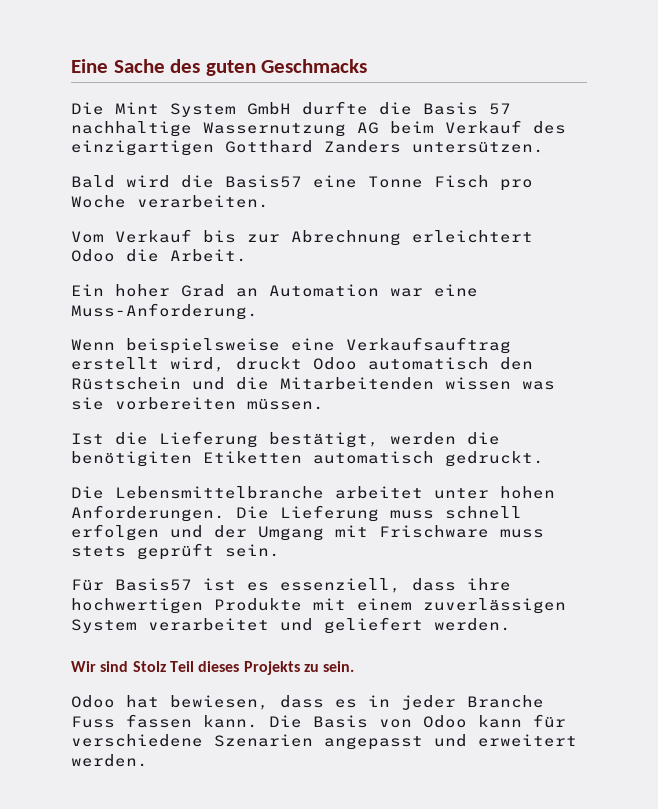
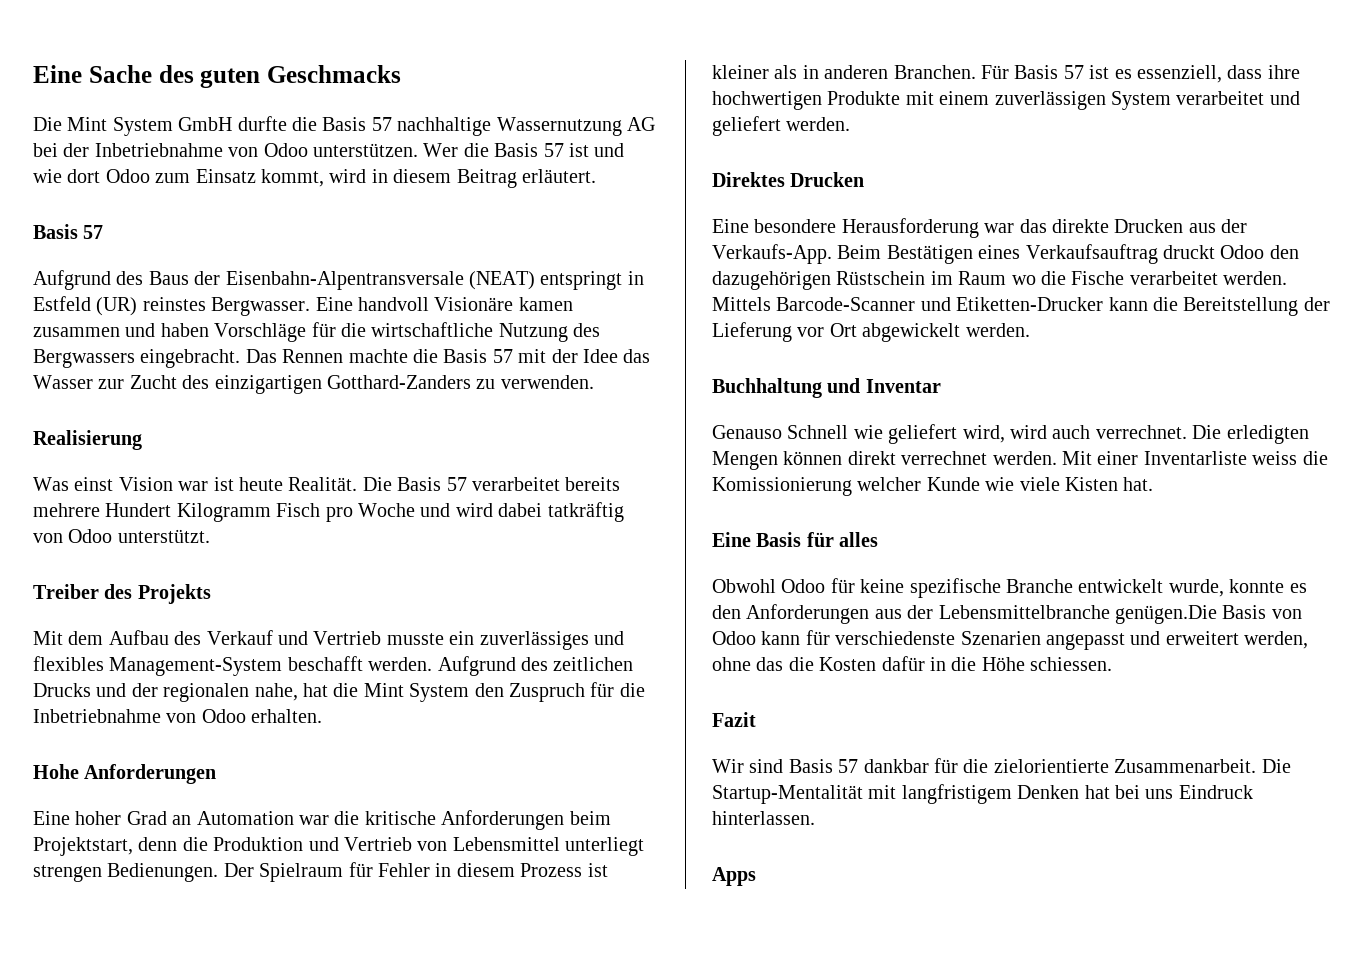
[390,120,566,134] [71,140,544,156] [71,175,533,191] [71,195,269,208] [71,229,533,246] [71,249,247,262] [71,284,104,296] beim Verkauf des einzigartigen Gotthard Zanders untersützen. // Bald wird die Basis57 eine Tonne Fisch pro Woche verarbeiten. // Vom Verkauf bis zur Abrechnung erleichtert Odoo die Arbeit. // Ein -> [33,143,625,157] [33,169,596,188] [33,224,104,239] [33,270,644,290] [33,296,573,316] [33,322,601,342] [33,349,651,368] [33,375,594,394] [33,430,142,450] [33,477,621,491] [33,502,624,522] [33,529,210,543] [33,584,211,604] [33,630,624,650] [33,656,634,676] [33,682,645,702] [33,709,323,723] [33,764,217,784] [33,811,70,825] bei der Inbetriebnahme von Odoo unterstützen. Wer die Basis 57 ist und wie dort Odoo zum Einsatz kommt, wird in diesem Beitrag erläutert. // Basis 57 // Aufgrund des Baus der Eisenbahn-Alpentransversale (NEAT) entspringt in Estfeld (UR) reinstes Bergwasser. Eine handvoll Visionäre kamen zusammen und haben Vorschläge für die wirtschaftliche Nutzung des Bergwassers eingebracht. Das Rennen machte die Basis 57 mit der Idee das Wasser zur Zucht des einzigartigen Gotthard-Zanders zu verwenden. // Realisierung // Was einst Vision war ist heute Realität. Die Basis 57 verarbeitet bereits mehrere Hundert Kilogramm Fisch pro Woche und wird dabei tatkräftig von Odoo unterstützt. // Treiber des Projekts // Mit dem Aufbau des Verkauf und Vertrieb musste ein zuverlässiges und flexibles Management-System beschafft werden. Aufgrund des zeitlichen Drucks und der regionalen nahe, hat die Mint System den Zuspruch für die Inbetriebnahme von Odoo erhalten. // Hohe Anforderungen // Eine
[434,284,478,297] [71,303,258,320] [71,337,511,354] [71,357,533,372] [71,377,555,390] [71,397,324,410] [71,431,500,448] [71,451,544,467] [71,486,555,499] [71,505,522,522] [71,524,544,541] [71,543,280,560] [71,578,192,591] eine Muss-Anforderung. // Wenn beispielsweise eine Verkaufsauftrag erstellt wird, druckt Odoo automatisch den Rüstschein und die Mitarbeitenden wissen was sie vorbereiten müssen. // Ist die Lieferung bestätigt, werden die benötigiten Etiketten automatisch gedruckt. // Die Lebensmittelbranche arbeitet unter hohen Anforderungen. Die Lieferung muss schnell erfolgen und der Umgang mit Frischware muss stets geprüft sein. // Für Basis57 -> [334,810,611,830] [33,837,645,856] [33,862,608,882] [712,65,1084,79] die kritische Anforderungen beim Projektstart, denn die Produktion und Vertrieb von Lebensmittel unterliegt strengen Bedienungen. Der Spielraum für Fehler in diesem Prozess ist kleiner als in anderen Branchen. Für Basis 57
[71,661,355,675] [71,695,544,710] [71,714,302,728] Wir sind Stolz Teil dieses Projekts zu sein. // Odoo hat bewiesen, dass es in jeder Branche Fuss fassen kann. Die -> [712,172,865,187] [712,218,1248,238] [712,244,1299,264] [712,271,1288,290] [712,297,1330,316] [712,322,1030,342] [712,378,941,398] [712,424,1309,444] [712,451,1328,470] [712,477,1154,496] [712,532,879,547] [712,578,1307,598] [712,604,1217,624] Direktes Drucken // Eine besondere Herausforderung war das direkte Drucken aus der Verkaufs-App. Beim Bestätigen eines Verkaufsauftrag druckt Odoo den dazugehörigen Rüstschein im Raum wo die Fische verarbeitet werden. Mittels Barcode-Scanner und Etiketten-Drucker kann die Bereitstellung der Lieferung vor Ort abgewickelt werden. // Buchhaltung und Inventar // Genauso Schnell wie geliefert wird, wird auch verrechnet. Die erledigten Mengen können direkt verrechnet werden. Mit einer Inventarliste weiss die Komissionierung welcher Kunde wie viele Kisten hat. // Eine Basis für alles // Obwohl Odoo für keine spezifische Branche entwickelt wurde, konnte es den Anforderungen aus der Lebensmittelbranche genügen.Die
[71,734,203,747] verschiedene -> [835,631,956,645] verschiedenste
[71,754,148,767] werden. -> [1244,631,1309,649] [712,656,1113,671] [712,712,756,727] [712,758,1291,773] [712,784,1253,804] [712,811,815,825] [712,867,756,886] werden, ohne das die Kosten dafür in die Höhe schiessen. // Fazit // Wir sind Basis 57 dankbar für die zielorientierte Zusammenarbeit. Die Startup-Mentalität mit langfristigem Denken hat bei uns Eindruck hinterlassen. // Apps

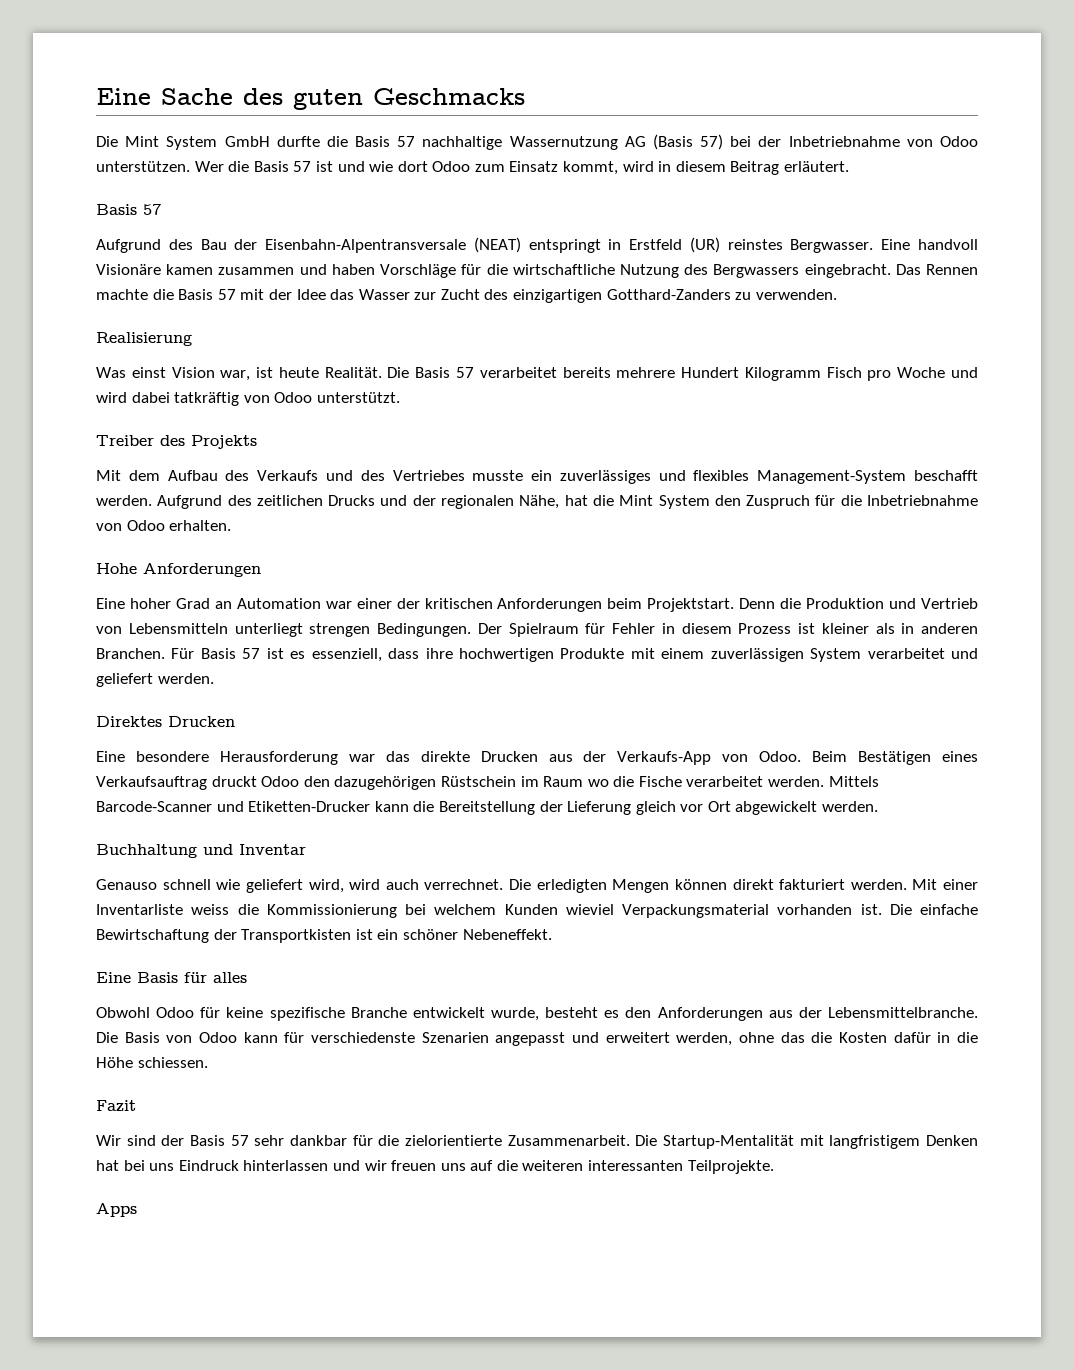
(655, 124) none -> [652,134,724,150] (Basis 57)
[148,271,189,285] Baus -> [200,239,227,250] Bau
[33,296,91,311] Estfeld -> [629,239,683,250] Erstfeld
[178,481,209,491] war -> [220,370,251,381] war,
[206,630,382,645] Verkauf und Vertrieb -> [257,470,465,481] Verkaufs und des Vertriebes
[254,683,298,701] nahe, -> [519,495,560,509] Nähe,
[334,810,611,830] [33,837,178,856] die kritische Anforderungen beim Projektstart, denn -> [356,598,776,612] einer der kritischen Anforderungen beim Projektstart. Denn
[452,837,560,851] Lebensmittel -> [128,623,228,634] Lebensmitteln
[107,863,219,882] Bedienungen. -> [377,623,471,637] Bedingungen.
[712,244,832,264] Verkaufs-App. -> [617,751,802,765] Verkaufs-App von Odoo.
(792, 332) none -> [635,801,676,815] gleich
[787,425,849,439] Schnell -> [162,879,211,890] schnell
[901,451,988,465] verrechnet -> [779,879,846,890] fakturiert
[712,477,1154,496] Komissionierung welcher Kunde wie viele Kisten hat. -> [266,904,978,918] [96,929,552,943] Kommissionierung bei welchem Kunden wieviel Verpackungsmaterial vorhanden ist. Die einfache Bewirtschaftung der Transportkisten ist ein schöner Nebeneffekt.
[1229,579,1285,593] konnte -> [545,1007,599,1018] besteht
[938,605,1217,624] Lebensmittelbranche genügen.Die -> [827,1007,978,1018] [96,1032,118,1043] Lebensmittelbranche. Die
[788,759,859,773] Basis 57 -> [161,1135,285,1146] der Basis 57 sehr
[712,811,815,825] hinterlassen. -> [243,1160,774,1174] hinterlassen und wir freuen uns auf die weiteren interessanten Teilprojekte.

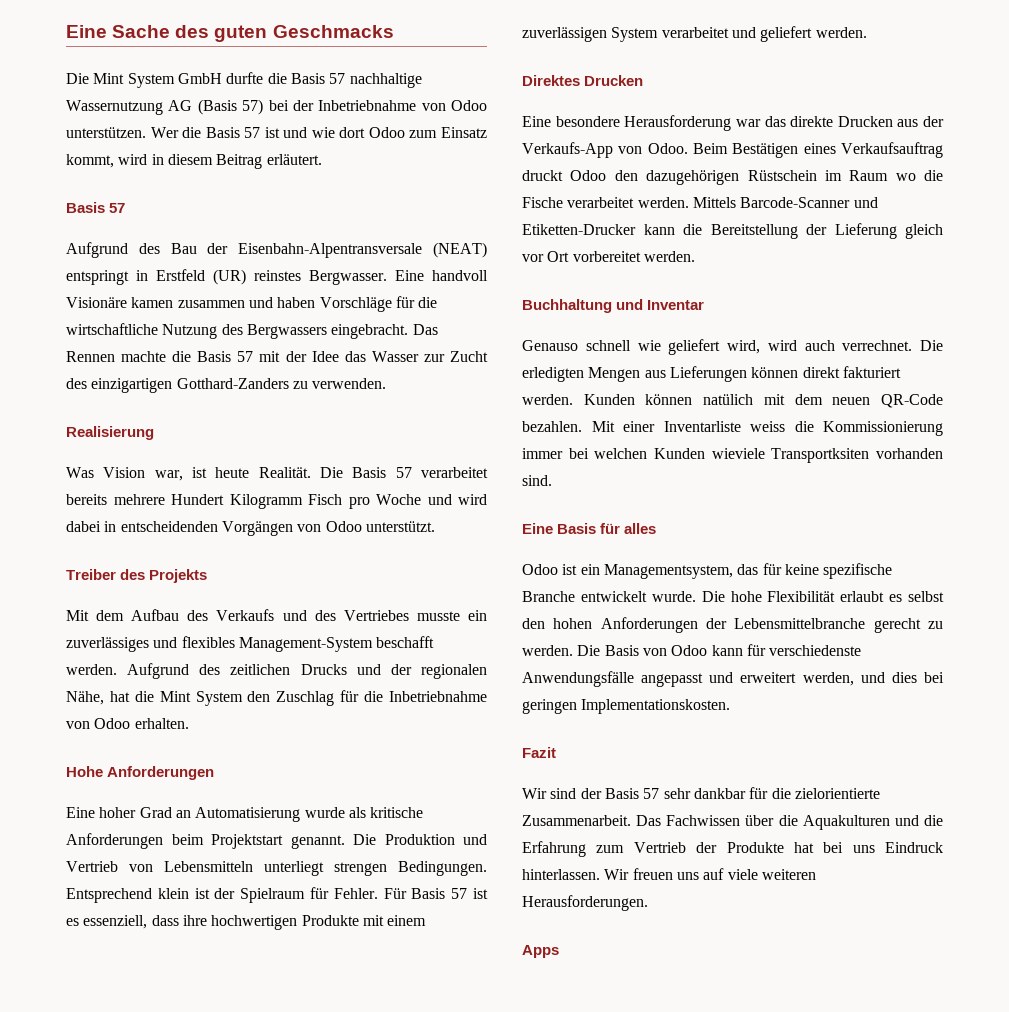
[131,367,166,378] einst -> (94, 472) none
[174,392,240,406] tatkräftig -> [104,521,293,536] in entscheidenden Vorgängen
[746,495,811,509] Zuspruch -> [276,691,335,706] Zuschlag
[236,598,802,612] Automation war einer der kritischen Anforderungen beim Projektstart. Denn die -> [195,807,424,822] [66,833,376,849] Automatisierung wurde als kritische Anforderungen beim Projektstart genannt. Die
[477,623,978,637] [96,648,165,659] Der Spielraum für Fehler in diesem Prozess ist kleiner als in anderen Branchen. -> [66,887,378,903] Entsprechend klein ist der Spielraum für Fehler.
[735,801,818,815] abgewickelt -> [572,251,641,262] vorbereitet
(670, 886) none -> [644,366,747,382] aus Lieferungen
(907, 884) none -> [583,394,943,408] [522,421,582,432] Kunden können natülich mit dem neuen QR-Code bezahlen.
[405,904,978,918] [96,929,552,943] bei welchem Kunden wieviel Verpackungsmaterial vorhanden ist. Die einfache Bewirtschaftung der Transportkisten ist ein schöner Nebeneffekt. -> [522,448,943,463] [522,475,552,486] immer bei welchen Kunden wieviele Transportksiten vorhanden sind.
[96,1007,195,1018] Obwohl Odoo -> [522,564,759,579] Odoo ist ein Managementsystem, das
[491,1007,978,1021] wurde, besteht es den Anforderungen aus der Lebensmittelbranche. -> [651,591,944,602] [522,617,943,633] [522,645,573,656] wurde. Die hohe Flexibilität erlaubt es selbst den hohen Anforderungen der Lebensmittelbranche gerecht zu werden.
[421,1032,489,1043] Szenarien -> [522,671,634,687] Anwendungsfälle
[739,1032,978,1043] [96,1057,208,1068] ohne das die Kosten dafür in die Höhe schiessen. -> [860,672,945,683] [522,699,731,714] und dies bei geringen Implementationskosten.
[635,1135,978,1149] [96,1160,774,1174] Die Startup-Mentalität mit langfristigem Denken hat bei uns Eindruck hinterlassen und wir freuen uns auf die weiteren interessanten Teilprojekte. -> [636,815,943,830] [522,841,943,857] [522,868,816,880] [522,895,648,911] Das Fachwissen über die Aquakulturen und die Erfahrung zum Vertrieb der Produkte hat bei uns Eindruck hinterlassen. Wir freuen uns auf viele weiteren Herausforderungen.

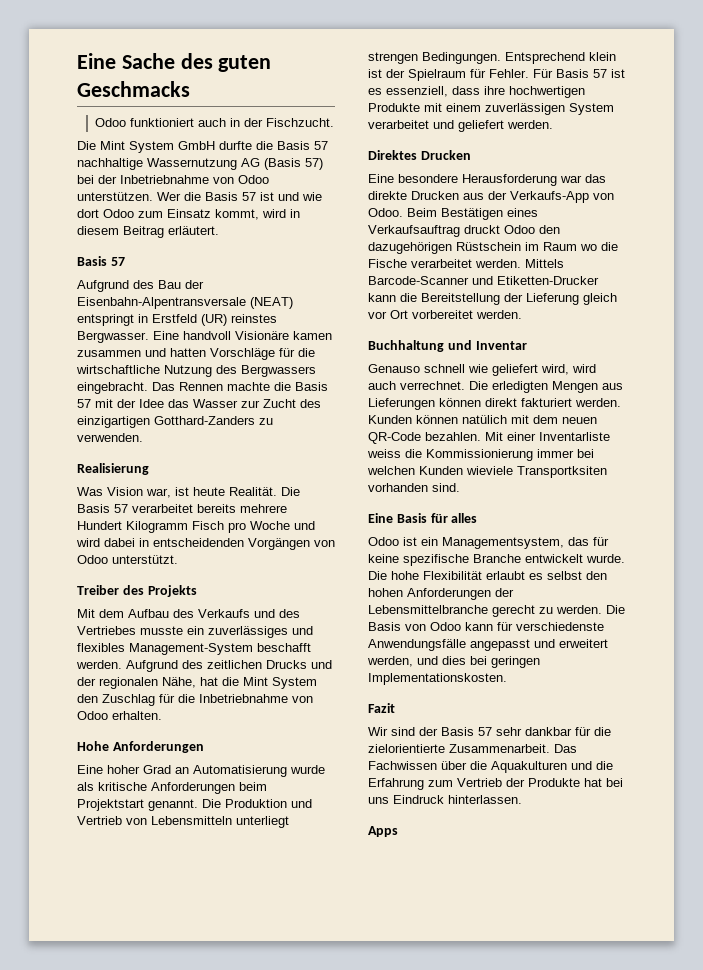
(394, 31) none -> [95,118,335,127] // Odoo funktioniert auch in der Fischzucht.
[277,297,316,308] haben -> [170,348,206,357] hatten
[604,868,816,880] [522,895,648,911] Wir freuen uns auf viele weiteren Herausforderungen. -> (522, 799) none

